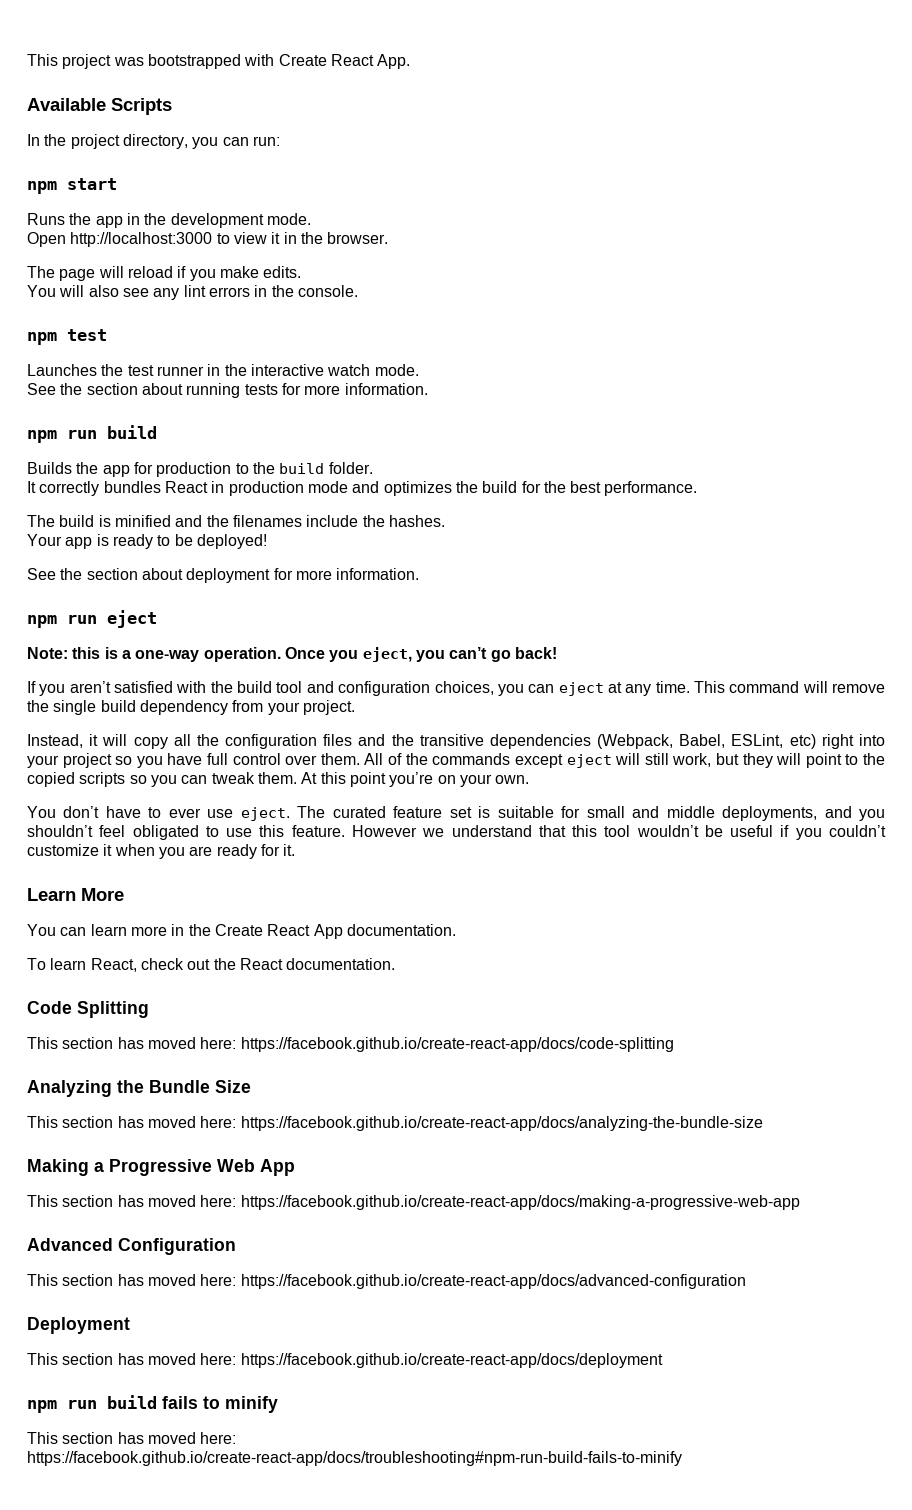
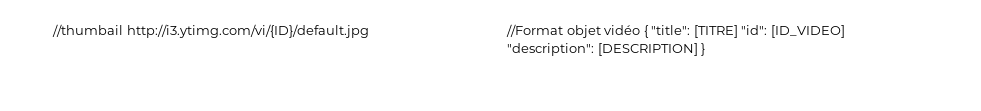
[27,54,411,69] [27,98,172,115] [27,134,280,149] [27,178,117,194] [27,213,311,228] [27,232,389,247] [27,266,302,281] [27,285,358,300] [27,329,107,345] [27,364,419,376] [27,383,428,398] [27,425,157,443] [27,462,373,477] [27,481,698,496] [27,515,445,527] [27,534,267,549] [27,568,420,583] [27,610,157,628] [27,647,557,662] [27,681,886,696] [27,700,355,715] [27,734,885,749] [27,753,885,768] [27,772,530,787] [27,806,886,821] [27,825,887,840] [27,844,296,859] [27,888,124,901] [27,924,456,939] [27,958,396,972] [27,1001,149,1018] [27,1037,674,1052] [27,1080,251,1097] [27,1116,763,1131] [27,1159,295,1176] [27,1195,800,1210] [27,1238,236,1255] [27,1274,746,1289] [27,1317,130,1334] [27,1353,663,1368] [27,1395,278,1413] [27,1432,237,1444] [27,1451,682,1466] This project was bootstrapped with Create React App. // Available Scripts // In the project directory, you can run: // npm start // Runs the app in the development mode. // Open http://localhost:3000 to view it in the browser. // The page will reload if you make edits. // You will also see any lint errors in the console. // npm test // Launches the test runner in the interactive watch mode. // See the section about running tests for more information. // npm run build // Builds the app for production to the build folder. // It correctly bundles React in production mode and optimizes the build for the best performance. // The build is minified and the filenames include the hashes. // Your app is ready to be deployed! // See the section about deployment for more information. // npm run eject // Note: this is a one-way operation. Once you eject, you can’t go back! // If you aren’t satisfied with the build tool and configuration choices, you can eject at any time. This command will remove the single build dependency from your project. // Instead, it will copy all the configuration files and the transitive dependencies (Webpack, Babel, ESLint, etc) right into your project so you have full control over them. All of the commands except eject will still work, but they will point to the copied scripts so you can tweak them. At this point you’re on your own. // You don’t have to ever use eject. The curated feature set is suitable for small and middle deployments, and you shouldn’t feel obligated to use this feature. However we understand that this tool wouldn’t be useful if you couldn’t customize it when you are ready for it. // Learn More // You can learn more in the Create React App documentation. // To learn React, check out the React documentation. // Code Splitting // This section has moved here: https://facebook.github.io/create-react-app/docs/code-splitting // Analyzing the Bundle Size // This section has moved here: https://facebook.github.io/create-react-app/docs/analyzing-the-bundle-size // Making a Progressive Web App // This section has moved here: https://facebook.github.io/create-react-app/docs/making-a-progressive-web-app // Advanced Configuration // This section has moved here: https://facebook.github.io/create-react-app/docs/advanced-configuration // Deployment // This section has moved here: https://facebook.github.io/create-react-app/docs/deployment // npm run build fails to minify // This section has moved here: https://facebook.github.io/create-react-app/docs/troubleshooting#npm-run-build-fails-to-minify -> [52,24,369,38] [506,24,845,38] [507,43,706,56] //thumbail http://i3.ytimg.com/vi/{ID}/default.jpg // //Format objet vidéo { "title": [TITRE] "id": [ID_VIDEO] "description": [DESCRIPTION] }

